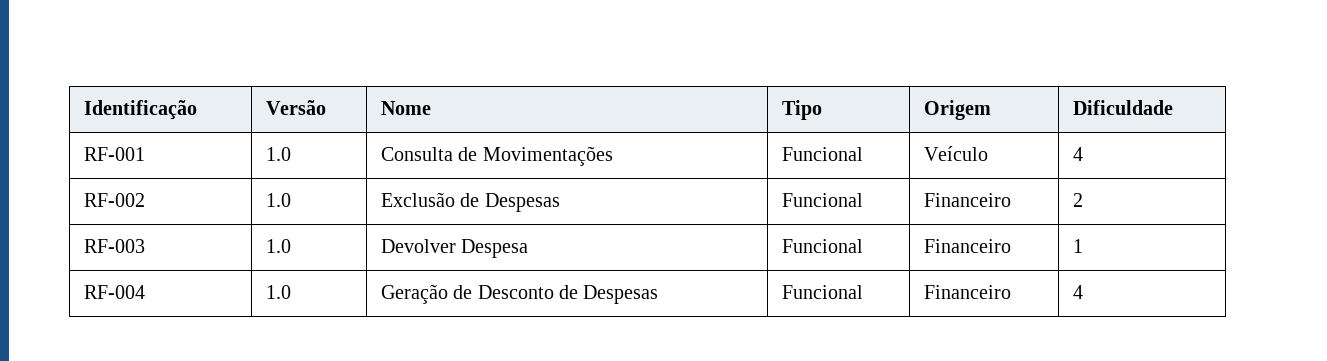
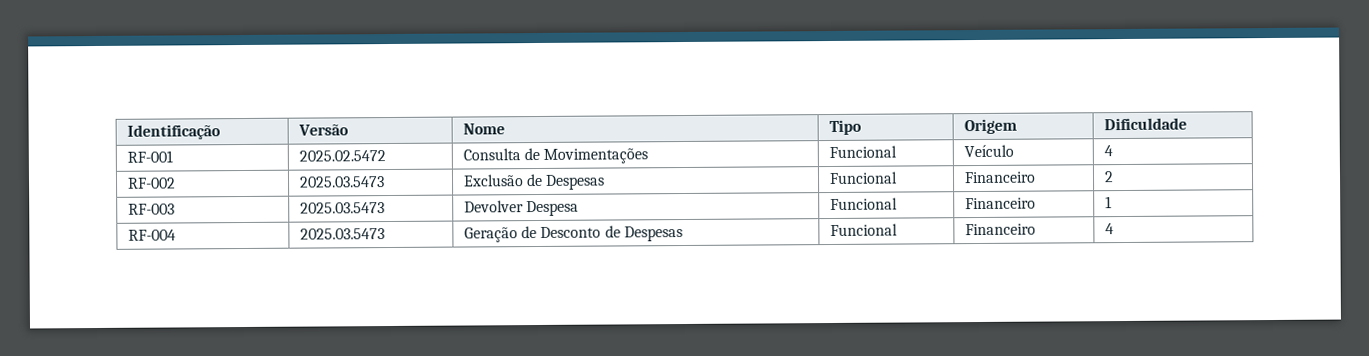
[265,147,291,161] 1.0 -> [299,150,387,162] 2025.02.5472
[265,193,291,207] 1.0 -> [299,176,386,188] 2025.03.5473
[265,239,291,253] 1.0 -> [300,202,386,214] 2025.03.5473
[265,285,291,299] 1.0 -> [300,228,386,240] 2025.03.5473

